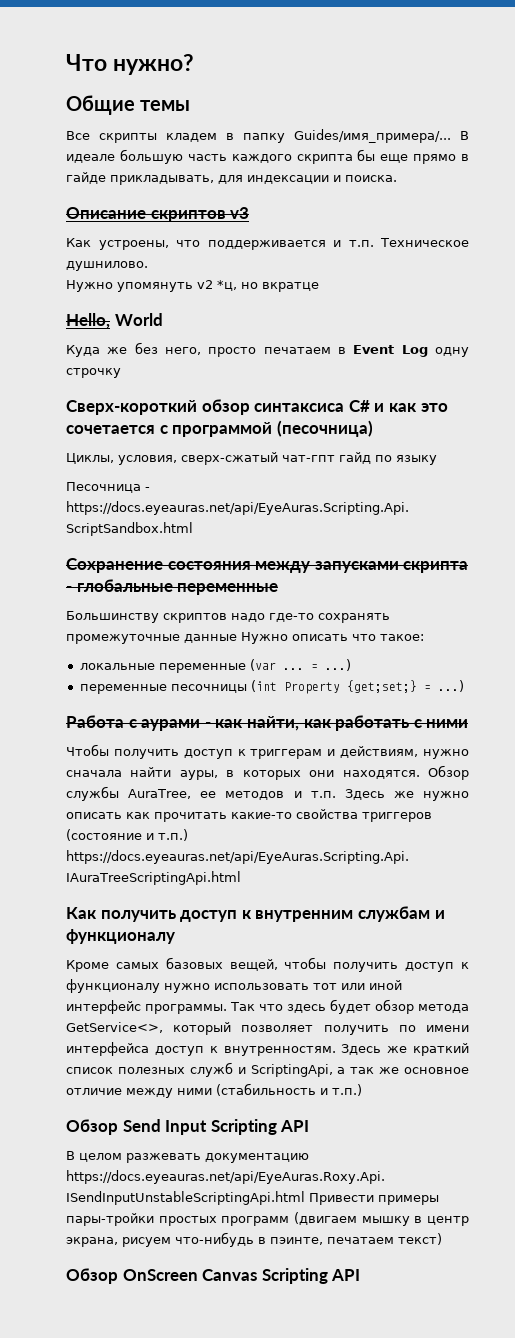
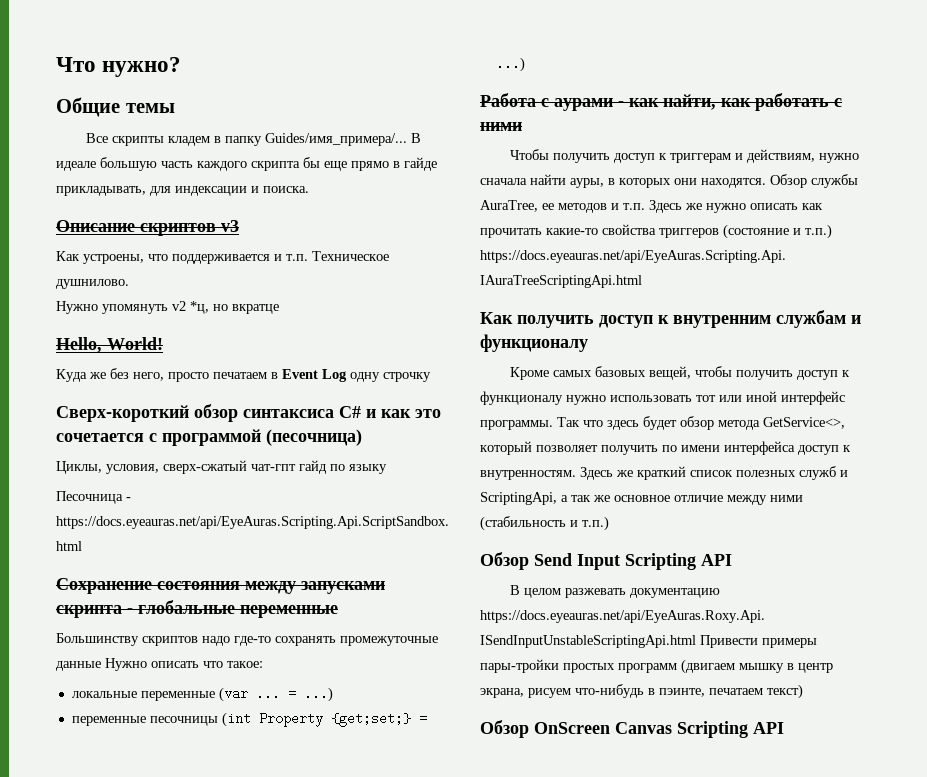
[114,313,163,326] World -> [107,337,163,350] World!

